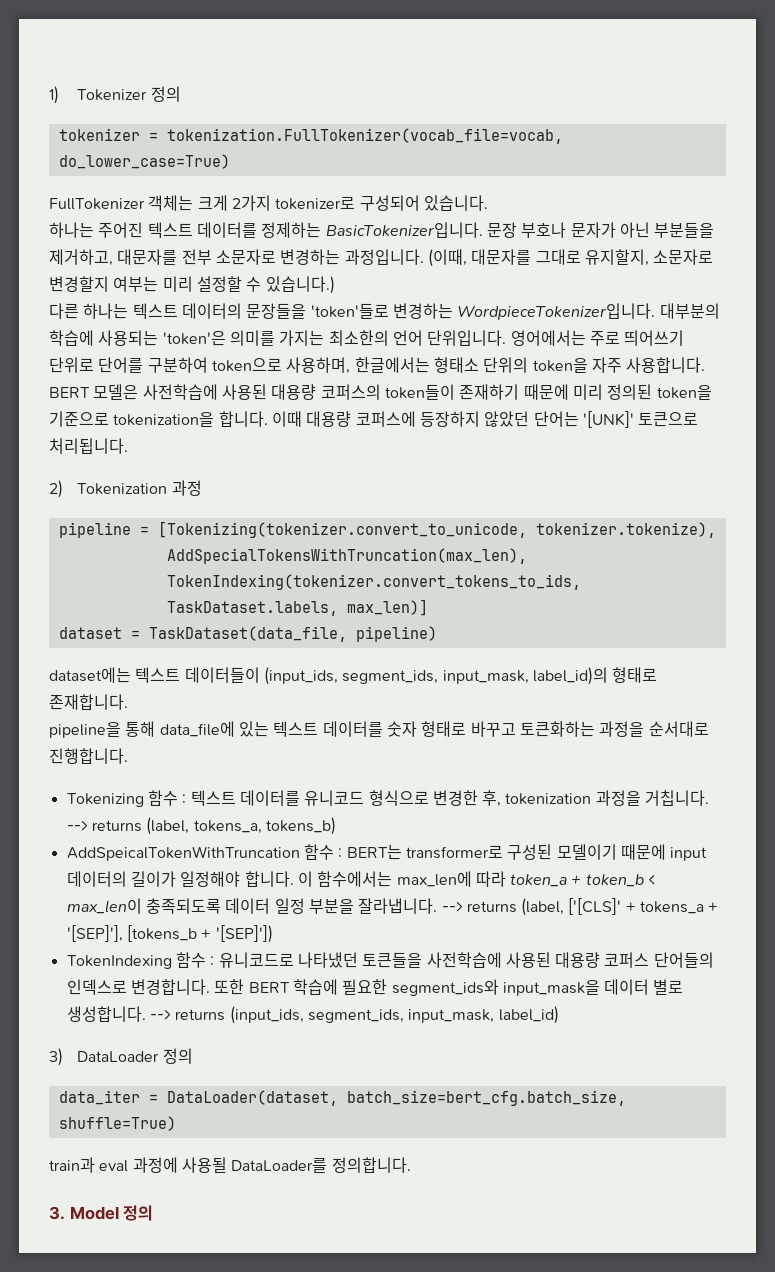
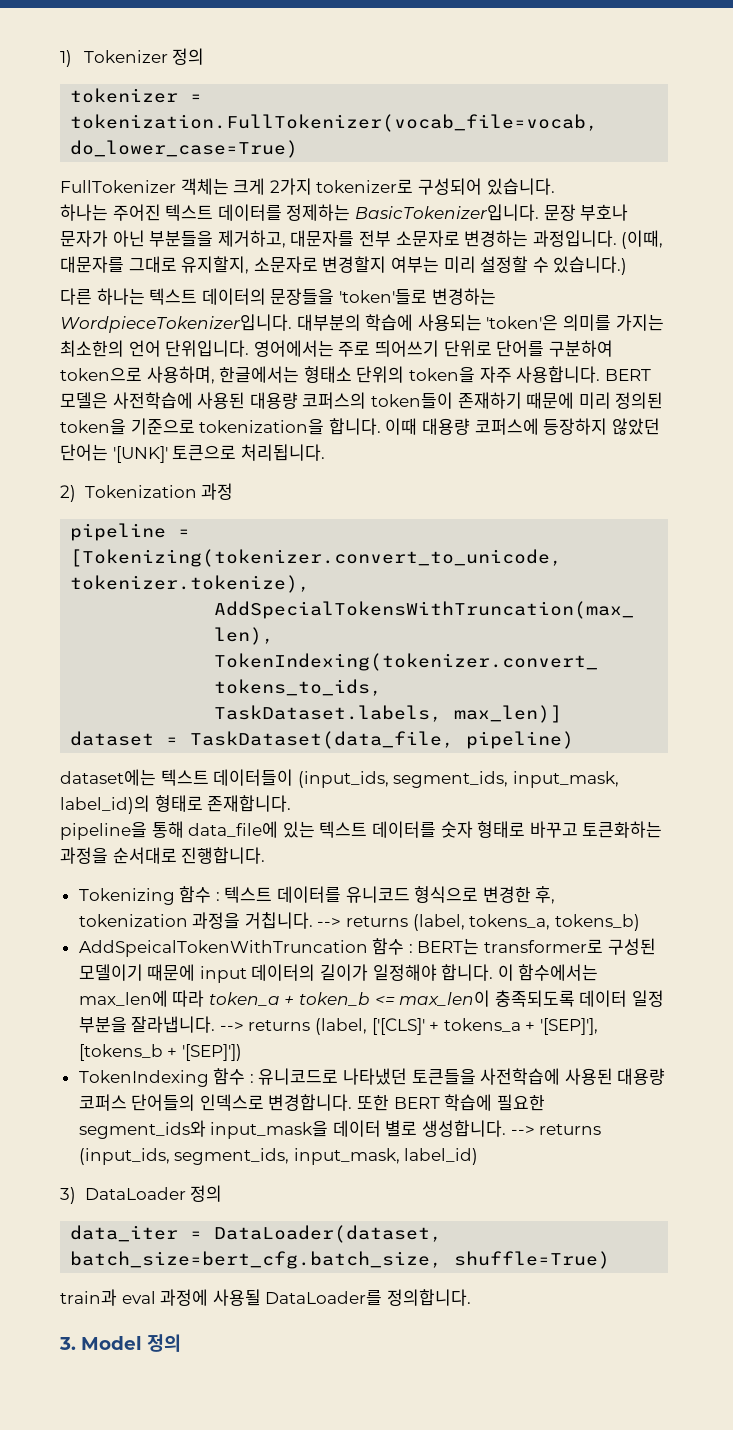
[648,874,657,885] < -> [374,995,395,1005] <=

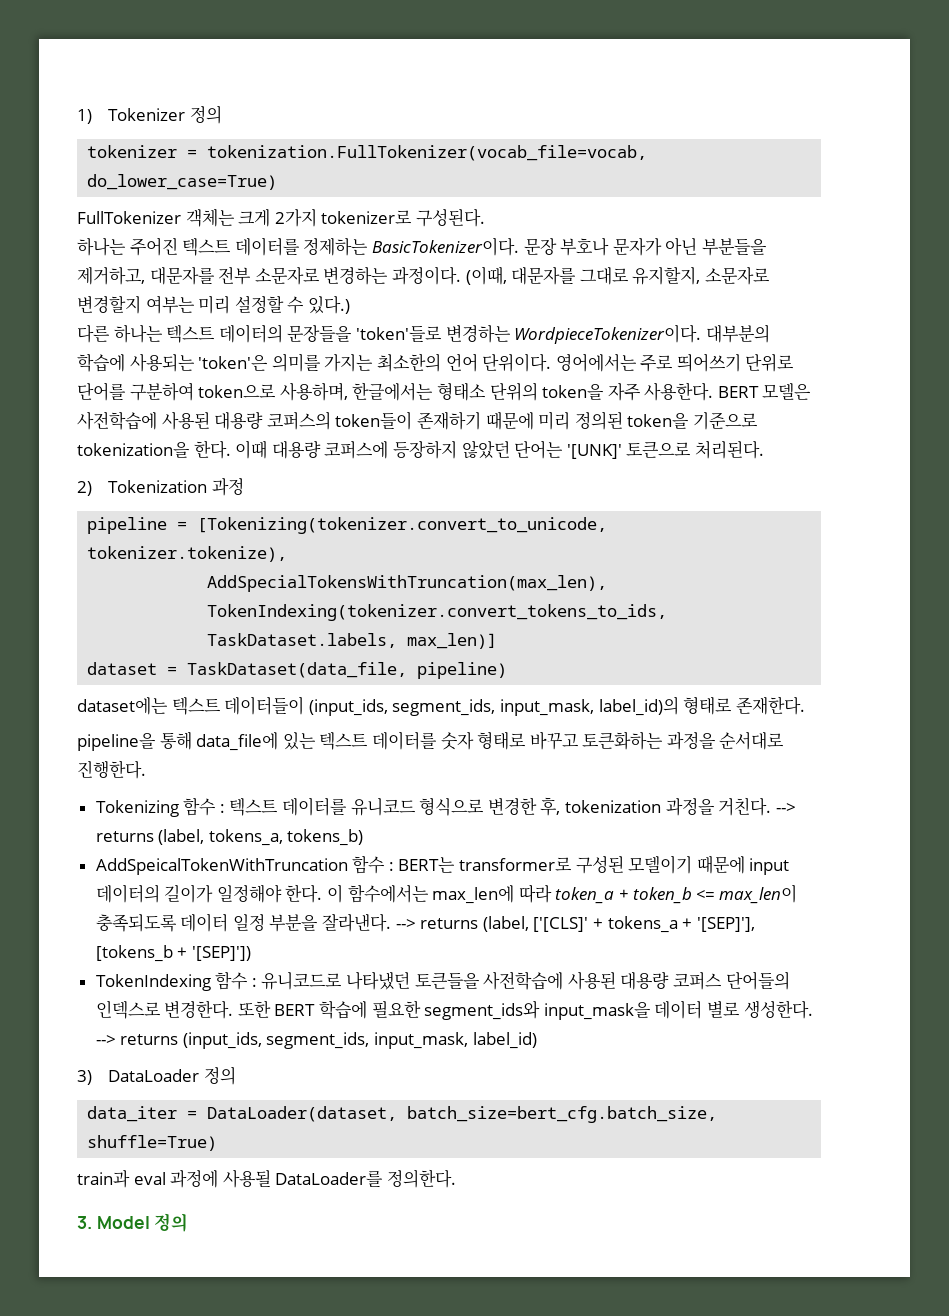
[417,178,555,195] 구성되어 있습니다. -> [415,209,485,227] 구성된다.
[354,204,539,221] BasicTokenizer입니다. -> [371,237,519,256] BasicTokenizer이다.
[532,230,617,247] 과정입니다. -> [391,266,461,285] 과정이다.
[553,256,628,275] 있습니다.) -> [307,296,350,314] 있다.)
[60,314,292,333] WordpieceTokenizer입니다. -> [514,324,702,344] WordpieceTokenizer이다.
[165,340,250,357] 단위입니다. -> [482,353,552,372] 단위이다.
[516,366,601,383] 사용합니다. -> [644,382,714,401] 사용한다.
[328,418,381,435] 합니다. -> [193,440,231,459] 한다.
[240,444,325,461] 처리됩니다. -> [694,440,764,459] 처리된다.
[207,795,292,812] 존재합니다. -> [735,696,805,715] 존재한다.
[181,847,266,864] 진행합니다. -> [77,760,146,779] 진행한다.
[244,912,313,929] 거칩니다. -> [718,797,772,816] 거친다.
[441,964,494,981] 합니다. -> [285,884,323,903] 한다.
[131,1016,216,1033] 잘라냅니다. -> [322,913,392,932] 잘라낸다.
[268,1094,353,1111] 변경합니다. -> [164,1000,234,1019] 변경한다.
[422,1120,507,1137] 생성합니다. -> [743,1000,813,1019] 생성한다.
[386,1289,471,1306] 정의합니다. -> [386,1169,456,1188] 정의한다.

